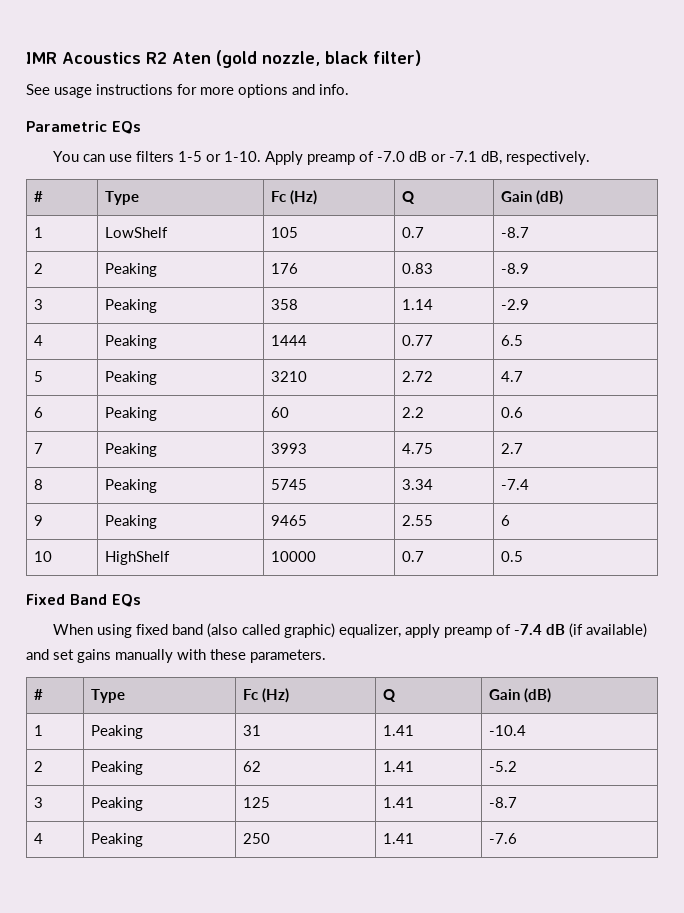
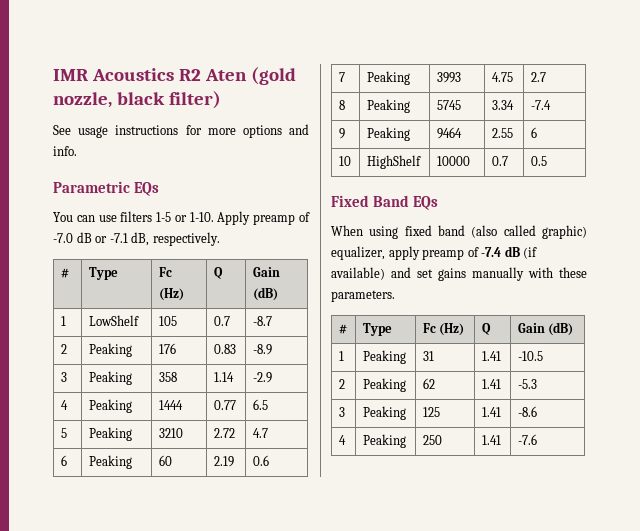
[402,407,425,418] 2.2 -> [213,456,234,467] 2.19
[271,515,308,526] 9465 -> [436,127,462,139] 9464
[489,725,527,736] -10.4 -> [517,351,543,361] -10.5
[489,761,518,772] -5.2 -> [517,379,537,389] -5.3
[489,797,518,808] -8.7 -> [517,406,537,417] -8.6

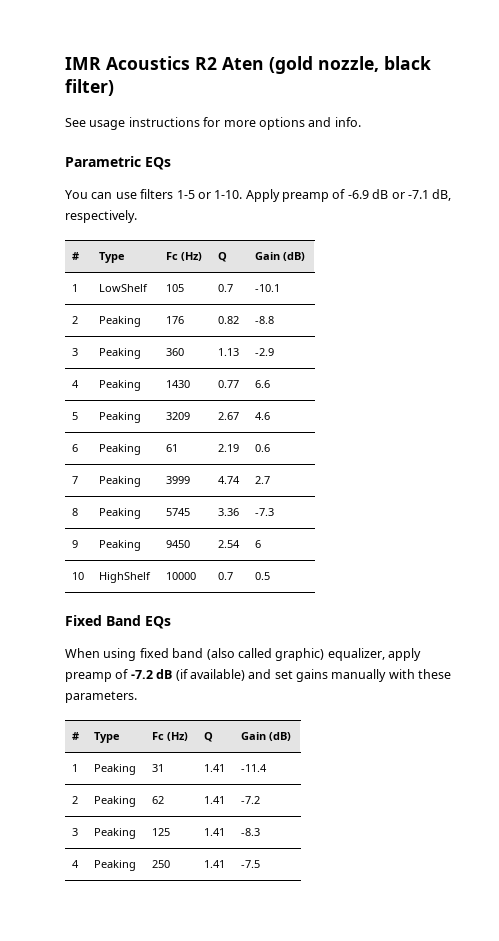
[53,233,73,243] -7.0 -> [347,190,369,199] -6.9
[252,316,272,326] -8.7 -> [255,284,281,292] -10.1
[213,344,236,354] [252,344,272,355] [60,372,67,382] [88,371,132,385] [158,372,177,382] [213,372,234,382] 0.83 | -8.9 // 3 | Peaking | 358 | 1.14 -> [218,316,240,324] [255,316,275,324] [72,348,79,356] [99,348,142,359] [166,348,185,356] [218,348,240,356] 0.82 | -8.8 // 3 | Peaking | 360 | 1.13
[158,400,183,410] 1444 -> [166,380,191,388] 1430
[252,399,268,410] 6.5 -> [255,380,271,388] 6.6
[158,428,183,438] [213,428,235,438] [252,428,268,438] 3210 | 2.72 | 4.7 -> [166,412,191,420] [218,412,240,420] [255,412,271,420] 3209 | 2.67 | 4.6
[158,455,172,466] 60 -> [166,444,179,452] 61
[436,72,461,83] [491,72,513,82] 3993 | 4.75 -> [166,476,191,484] [218,476,241,484] 3999 | 4.74
[491,100,514,110] [530,100,551,110] 3.34 | -7.4 -> [218,508,240,516] [255,508,275,516] 3.36 | -7.3
[436,127,462,139] [491,128,513,138] 9464 | 2.55 -> [166,540,191,548] [218,540,241,548] 9450 | 2.54
[481,247,502,257] -7.4 -> [130,670,153,679] -7.2
[517,351,543,361] -10.5 -> [241,764,268,772] -11.4
[517,379,537,389] -5.3 -> [241,796,261,804] -7.2
[517,406,537,417] -8.6 -> [241,828,261,836] -8.3
[517,434,537,445] -7.6 -> [241,860,261,868] -7.5

